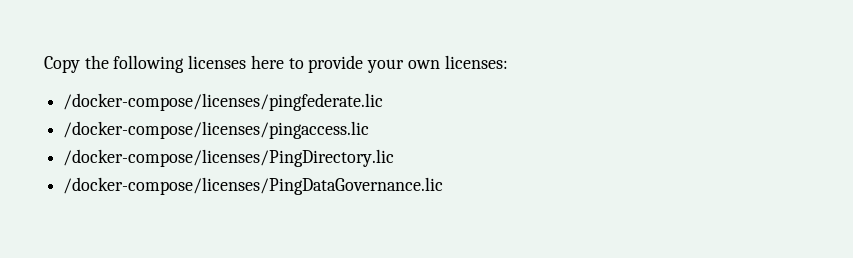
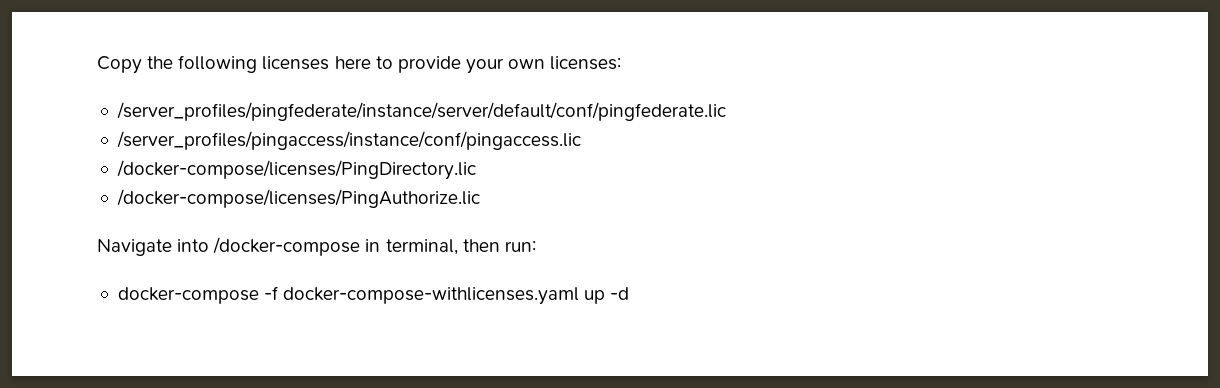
[63,93,384,111] [63,121,370,139] /docker-compose/licenses/pingfederate.lic // /docker-compose/licenses/pingaccess.lic -> [116,102,726,121] [116,131,581,150] /server_profiles/pingfederate/instance/server/default/conf/pingfederate.lic // /server_profiles/pingaccess/instance/conf/pingaccess.lic
[63,177,444,195] /docker-compose/licenses/PingDataGovernance.lic -> [116,189,480,208] [97,237,536,256] [117,286,630,305] /docker-compose/licenses/PingAuthorize.lic // Navigate into /docker-compose in terminal, then run: // docker-compose -f docker-compose-withlicenses.yaml up -d

